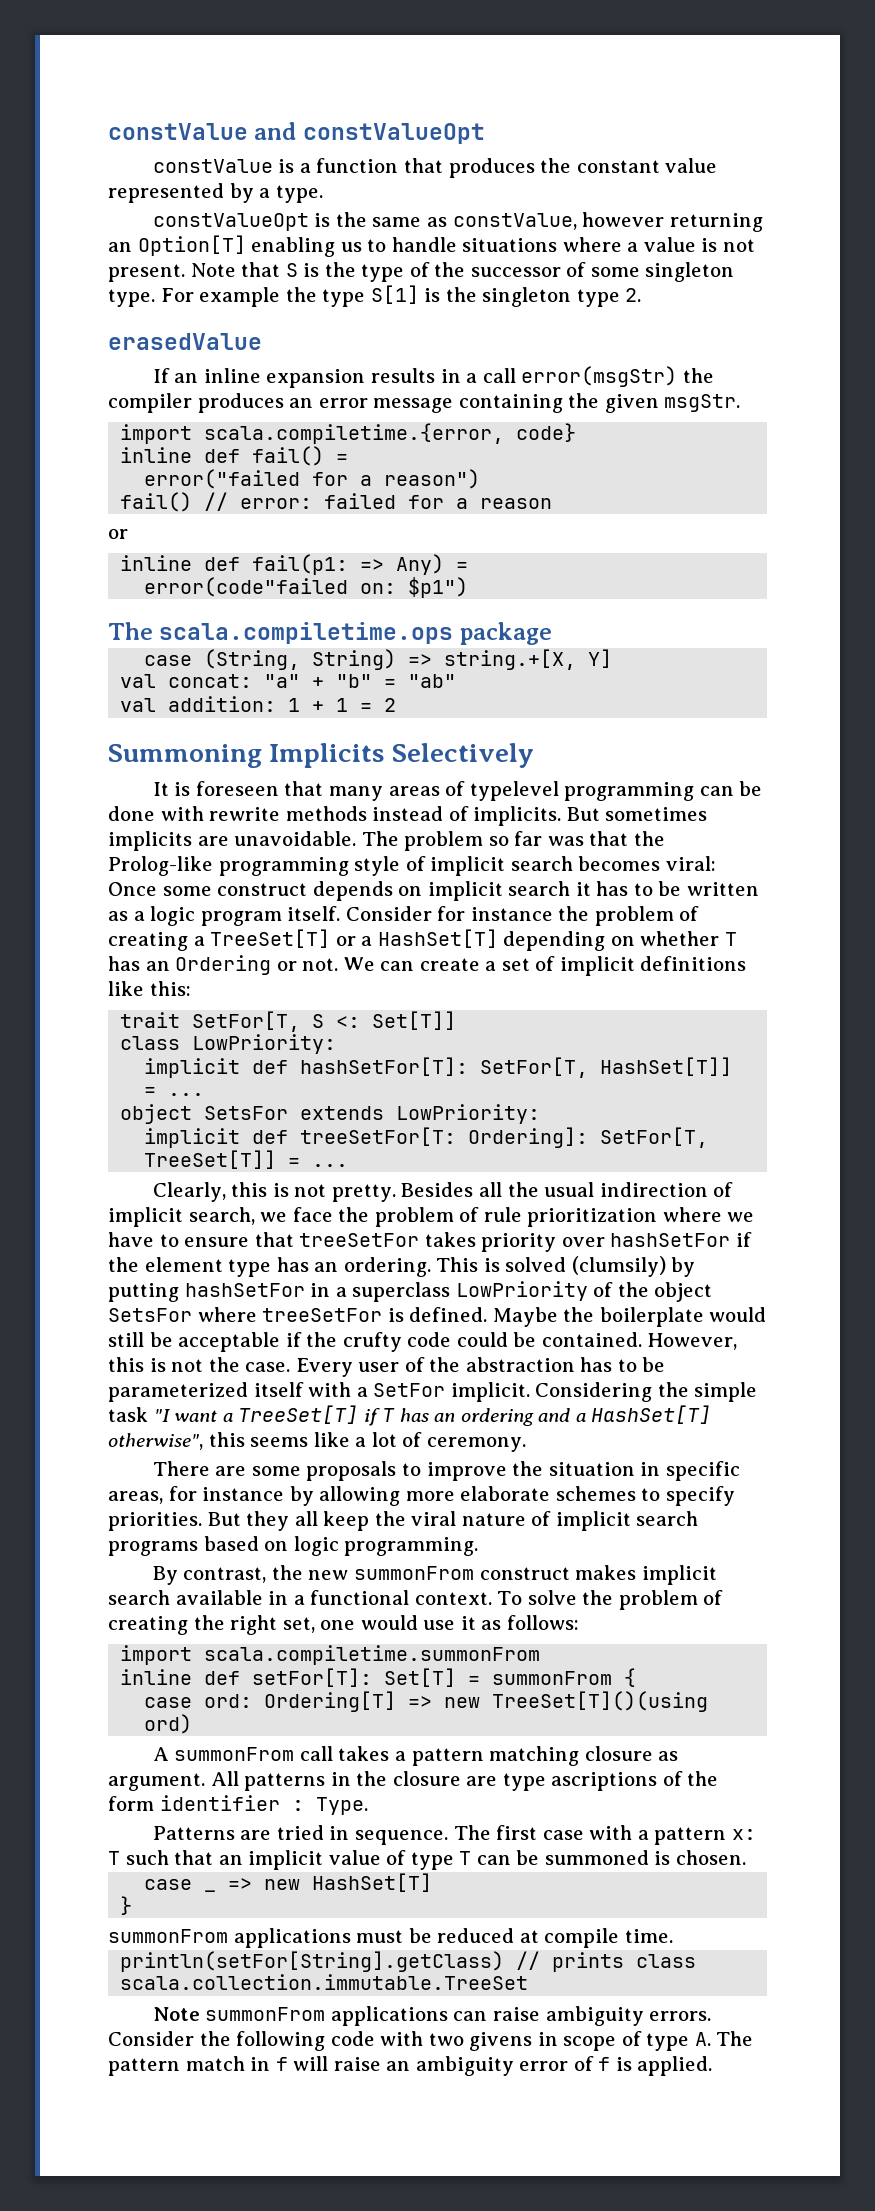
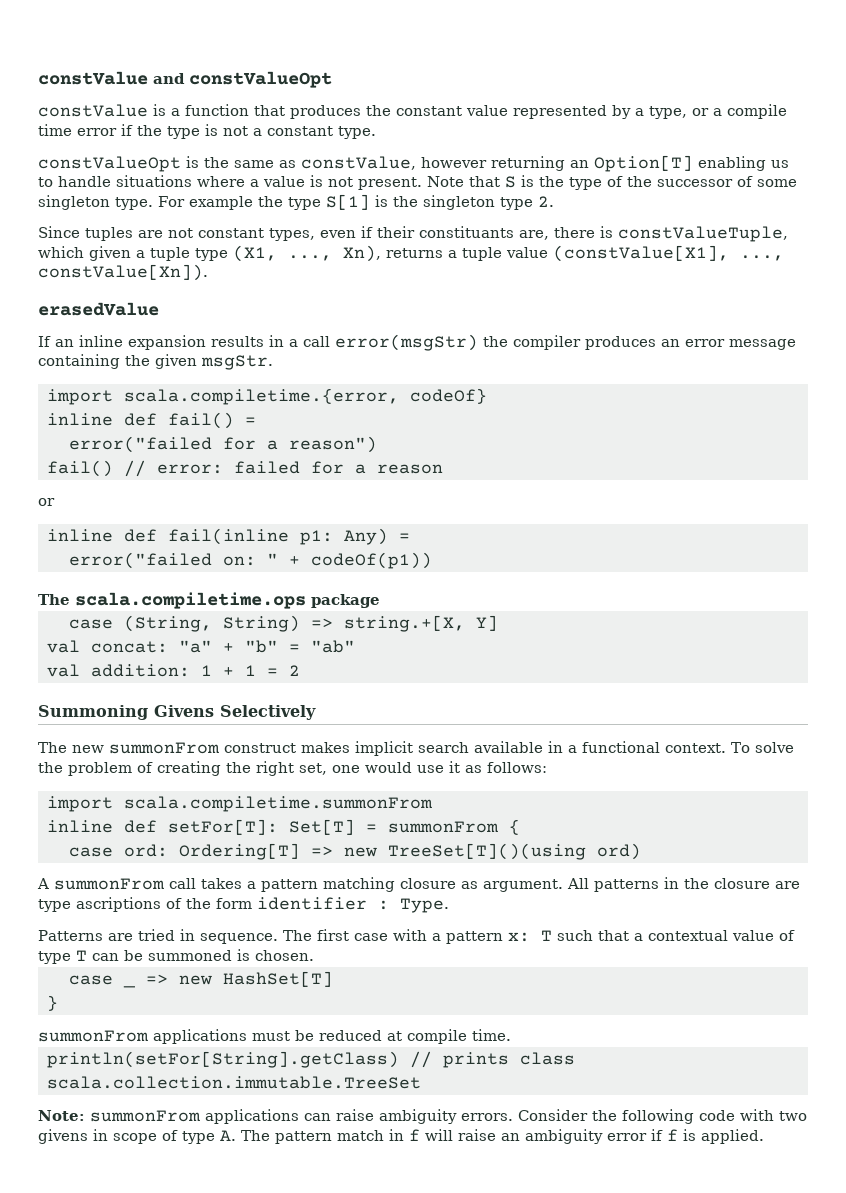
(271, 193) none -> [649,104,787,119] [38,124,333,139] type, or a compile time error if the type is not a constant
(642, 295) none -> [38,226,788,242] [38,245,784,262] [38,264,208,281] // Since tuples are not constant types, even if their constituants are, there is constValueTuple, which given a tuple type (X1, ..., Xn), returns a tuple value (constValue[X1], ..., constValue[Xn]).
[516,423,577,442] code} -> [409,388,487,404] codeOf}
[252,554,385,575] fail(p1: => -> [167,528,333,545] fail(inline p1:
[144,577,469,598] error(code"failed on: $p1") -> [68,552,432,569] error("failed on: " + codeOf(p1))
[269,743,385,768] Implicits -> [154,705,214,717] Givens
[152,781,763,801] [108,806,708,826] [108,831,665,851] [108,856,716,876] [108,881,759,901] [108,906,700,926] [108,929,737,951] [108,955,747,976] [108,981,191,996] [120,1011,457,1032] [120,1034,337,1054] [144,1057,733,1078] [144,1087,205,1096] [120,1104,541,1124] [144,1127,709,1148] [144,1150,349,1169] [152,1182,734,1202] [108,1207,755,1227] [108,1232,752,1252] [108,1256,696,1277] [108,1281,713,1302] [108,1307,767,1327] [108,1332,738,1352] [108,1357,666,1377] [108,1382,758,1402] [108,1405,712,1426] [108,1432,526,1452] [152,1461,740,1481] [108,1486,735,1506] [108,1511,699,1531] [108,1536,479,1556] [152,1565,303,1585] It is foreseen that many areas of typelevel programming can be done with rewrite methods instead of implicits. But sometimes implicits are unavoidable. The problem so far was that the Prolog-like programming style of implicit search becomes viral: Once some construct depends on implicit search it has to be written as a logic program itself. Consider for instance the problem of creating a TreeSet[T] or a HashSet[T] depending on whether T has an Ordering or not. We can create a set of implicit definitions like this: // trait SetFor[T, S <: Set[T]] // class LowPriority: // implicit def hashSetFor[T]: SetFor[T, HashSet[T]] = ... // object SetsFor extends LowPriority: // implicit def treeSetFor[T: Ordering]: SetFor[T, TreeSet[T]] = ... // Clearly, this is not pretty. Besides all the usual indirection of implicit search, we face the problem of rule prioritization where we have to ensure that treeSetFor takes priority over hashSetFor if the element type has an ordering. This is solved (clumsily) by putting hashSetFor in a superclass LowPriority of the object SetsFor where treeSetFor is defined. Maybe the boilerplate would still be acceptable if the crufty code could be contained. However, this is not the case. Every user of the abstraction has to be parameterized itself with a SetFor implicit. Considering the simple task "I want a TreeSet[T] if T has an ordering and a HashSet[T] otherwise", this seems like a lot of ceremony. // There are some proposals to improve the situation in specific areas, for instance by allowing more elaborate schemes to specify priorities. But they all keep the viral nature of implicit search programs based on logic programming. // By contrast, the -> [38,742,67,753] The
[218,1850,324,1870] an implicit -> [634,930,728,941] a contextual
[152,2007,200,2021] Note -> [38,1110,85,1121] Note:
[573,2056,594,2071] of -> [651,1129,663,1141] if

